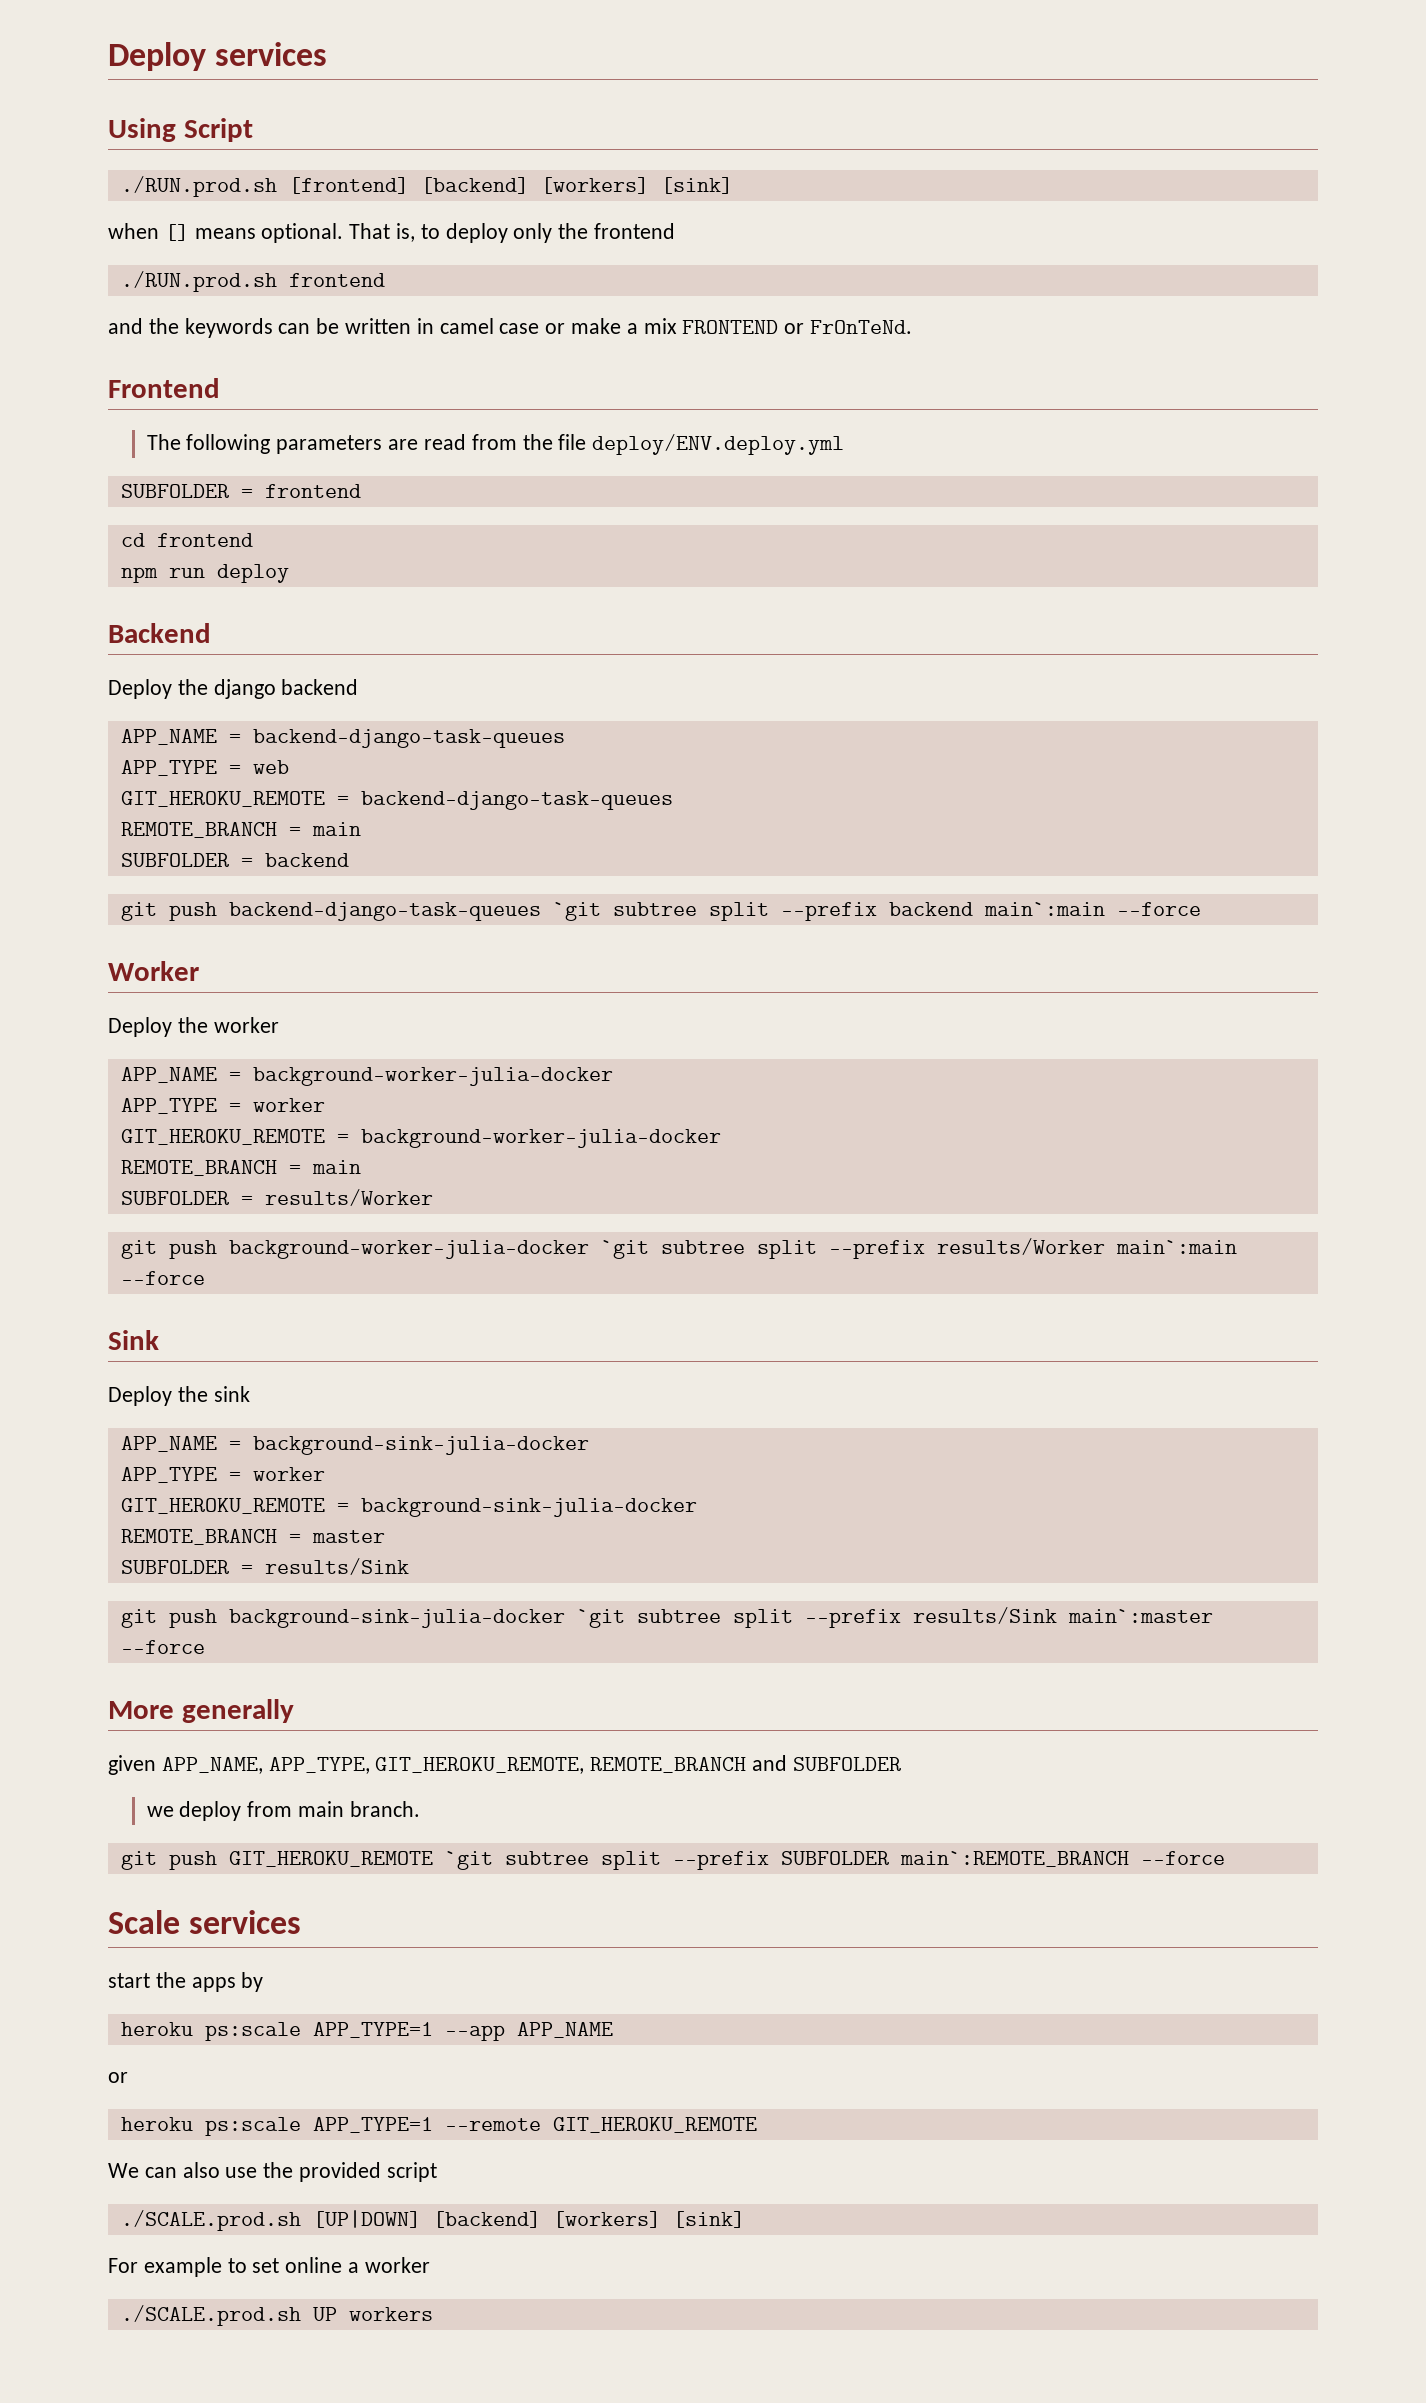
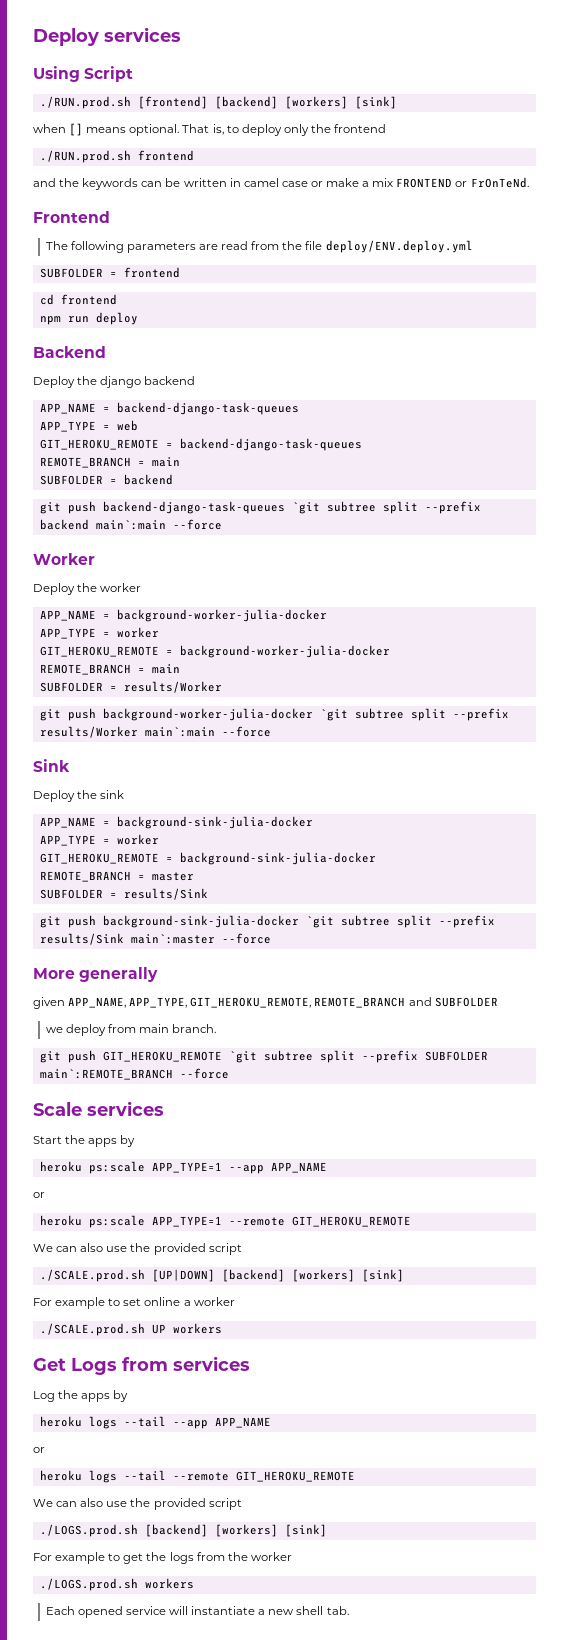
[108,1973,150,1988] start -> [33,1136,62,1144] Start
(433, 2314) none -> [33,1356,250,1375] [33,1390,129,1402] [39,1416,271,1429] [33,1447,45,1453] [39,1470,355,1483] [33,1498,242,1510] [39,1524,327,1537] [33,1552,292,1564] [39,1578,194,1591] [45,1606,349,1618] // Get Logs from services // Log the apps by // heroku logs --tail --app APP_NAME // or // heroku logs --tail --remote GIT_HEROKU_REMOTE // We can also use the provided script // ./LOGS.prod.sh [backend] [workers] [sink] // For example to get the logs from the worker // ./LOGS.prod.sh workers // Each opened service will instantiate a new shell tab.

